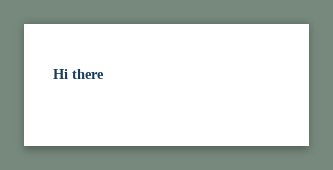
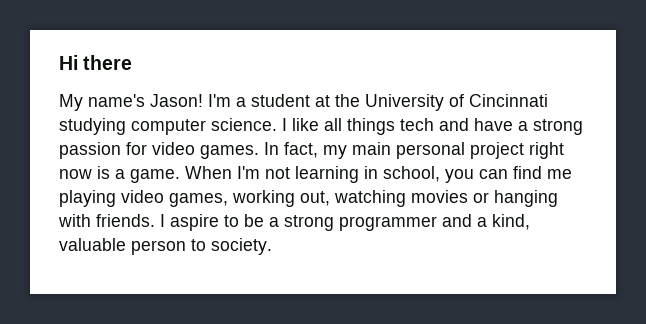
(104, 74) none -> [59,94,548,111] [59,118,583,135] [59,142,564,159] [59,166,572,183] [59,190,558,207] [58,214,530,231] [59,238,272,255] // My name's Jason! I'm a student at the University of Cincinnati studying computer science. I like all things tech and have a strong passion for video games. In fact, my main personal project right now is a game. When I'm not learning in school, you can find me playing video games, working out, watching movies or hanging with friends. I aspire to be a strong programmer and a kind, valuable person to society.

